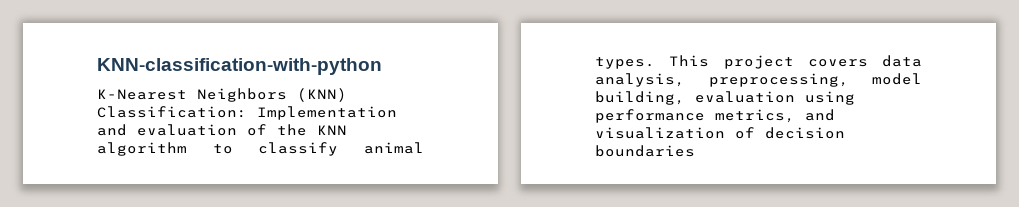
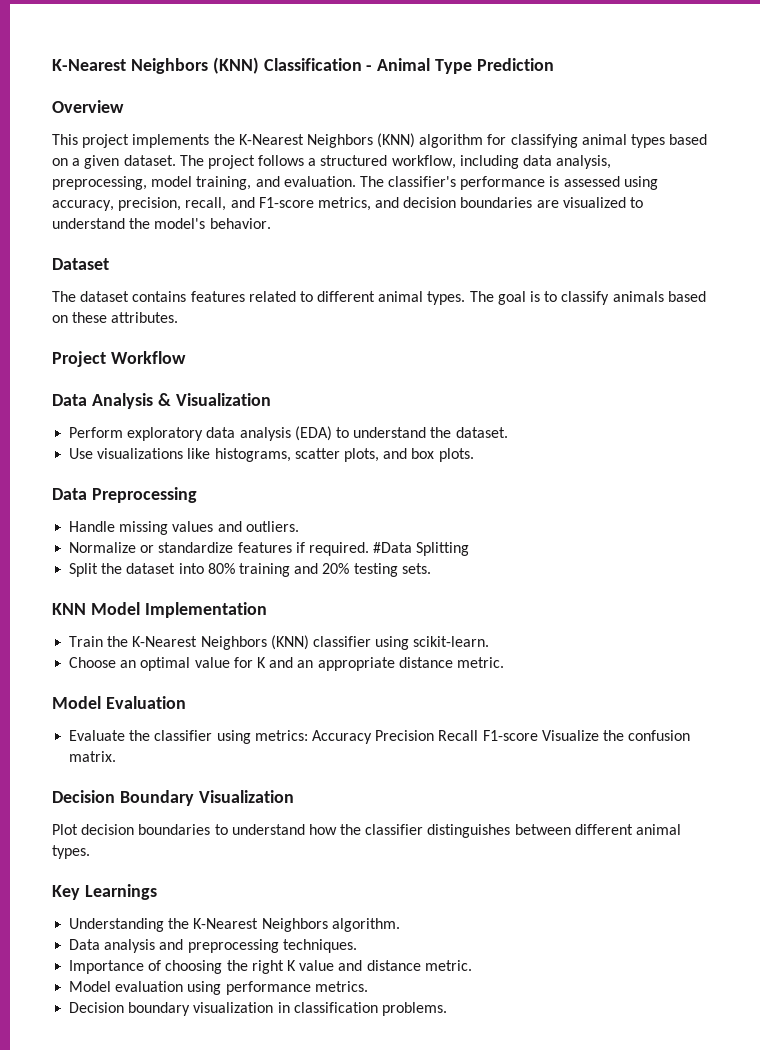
[97,58,382,75] [97,88,347,102] [97,106,397,120] [97,124,347,136] [97,142,424,156] [595,55,922,69] [595,73,922,87] [595,91,855,105] [595,109,835,123] [595,127,845,139] [595,145,695,157] KNN-classification-with-python // K-Nearest Neighbors (KNN) Classification: Implementation and evaluation of the KNN algorithm to classify animal types. This project covers data analysis, preprocessing, model building, evaluation using performance metrics, and visualization of decision boundaries -> [52,57,555,74] [52,100,124,113] [52,133,708,148] [52,155,612,169] [52,176,658,190] [52,197,644,211] [52,218,271,229] [52,258,109,270] [52,291,706,305] [52,312,179,323] [52,351,186,367] [52,393,271,409] [69,426,508,441] [69,448,474,462] [52,487,197,503] [69,521,299,535] [69,542,470,556] [69,563,431,577] [52,602,267,618] [69,635,490,650] [69,657,504,671] [52,696,186,709] [69,730,691,744] [69,751,117,762] [52,790,294,806] [52,824,682,838] [52,845,90,859] [52,884,157,900] [69,918,400,932] [69,939,357,953] [69,960,472,974] [69,981,368,995] [69,1002,447,1016] K-Nearest Neighbors (KNN) Classification - Animal Type Prediction // Overview // This project implements the K-Nearest Neighbors (KNN) algorithm for classifying animal types based on a given dataset. The project follows a structured workflow, including data analysis, preprocessing, model training, and evaluation. The classifier's performance is assessed using accuracy, precision, recall, and F1-score metrics, and decision boundaries are visualized to understand the model's behavior. // Dataset // The dataset contains features related to different animal types. The goal is to classify animals based on these attributes. // Project Workflow // Data Analysis & Visualization // Perform exploratory data analysis (EDA) to understand the dataset. // Use visualizations like histograms, scatter plots, and box plots. // Data Preprocessing // Handle missing values and outliers. // Normalize or standardize features if required. #Data Splitting // Split the dataset into 80% training and 20% testing sets. // KNN Model Implementation // Train the K-Nearest Neighbors (KNN) classifier using scikit-learn. // Choose an optimal value for K and an appropriate distance metric. // Model Evaluation // Evaluate the classifier using metrics: Accuracy Precision Recall F1-score Visualize the confusion matrix. // Decision Boundary Visualization // Plot decision boundaries to understand how the classifier distinguishes between different animal types. // Key Learnings // Understanding the K-Nearest Neighbors algorithm. // Data analysis and preprocessing techniques. // Importance of choosing the right K value and distance metric. // Model evaluation using performance metrics. // Decision boundary visualization in classification problems.

